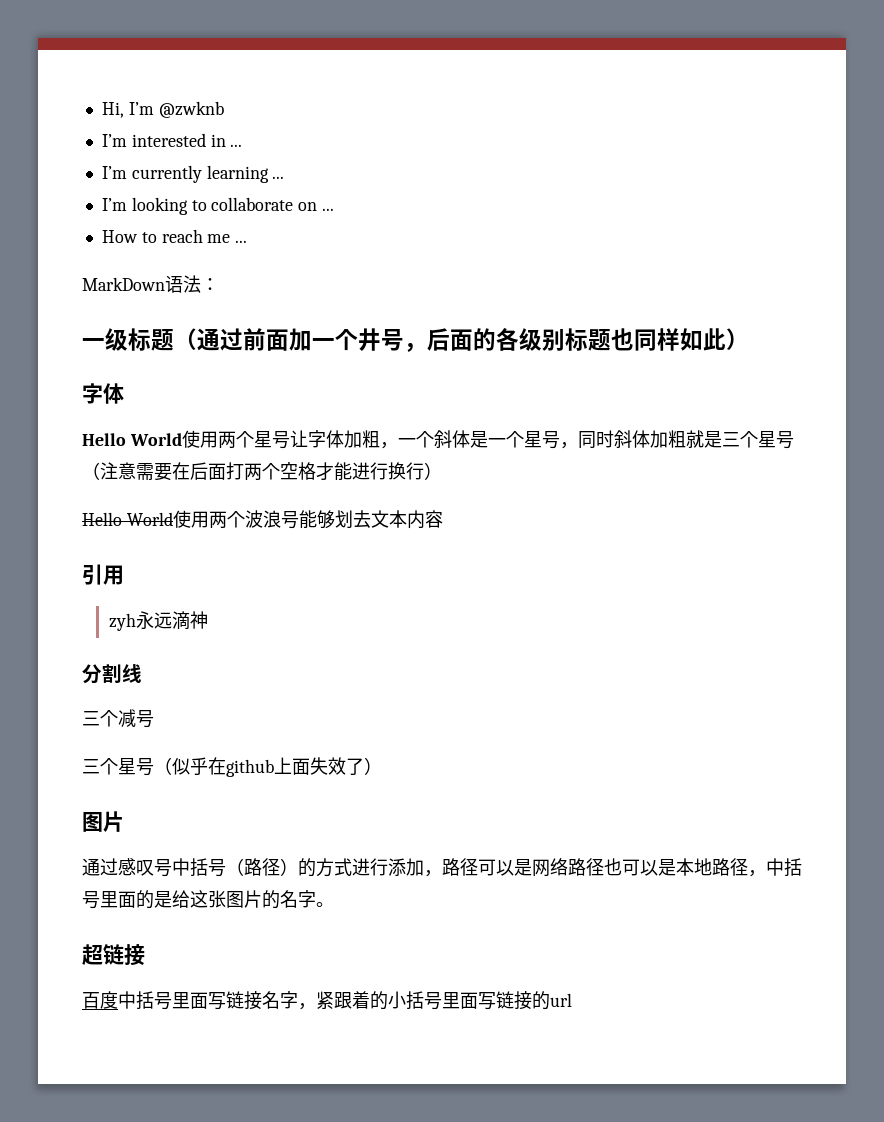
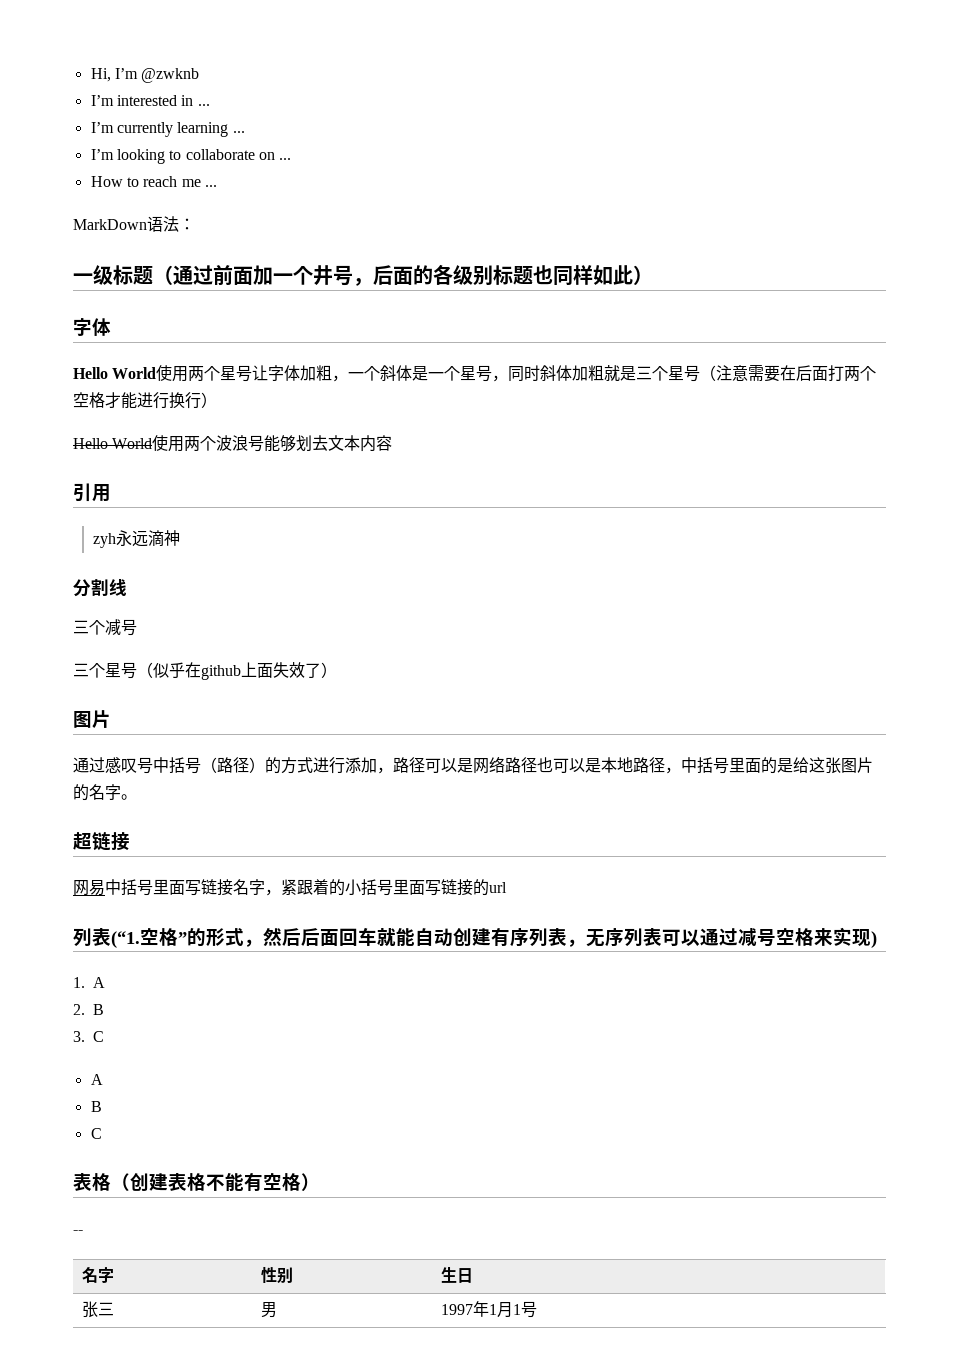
[82,991,118,1009] 百度 -> [73,880,105,896] 网易
(572, 1000) none -> [73,927,877,948] [73,977,105,988] [73,1004,104,1015] [73,1031,104,1042] [90,1074,103,1085] [90,1101,102,1112] [90,1128,102,1139] [73,1173,320,1191] [73,1230,83,1234] [82,1267,115,1283] [261,1266,294,1284] [441,1267,474,1283] [82,1301,115,1318] [261,1302,278,1318] [441,1301,538,1318] // 列表(“1.空格”的形式，然后后面回车就能自动创建有序列表，无序列表可以通过减号空格来实现) // 1. A // 2. B // 3. C // A // B // C // 表格（创建表格不能有空格） // -- // 名字 | 性别 | 生日 // 张三 | 男 | 1997年1月1号

